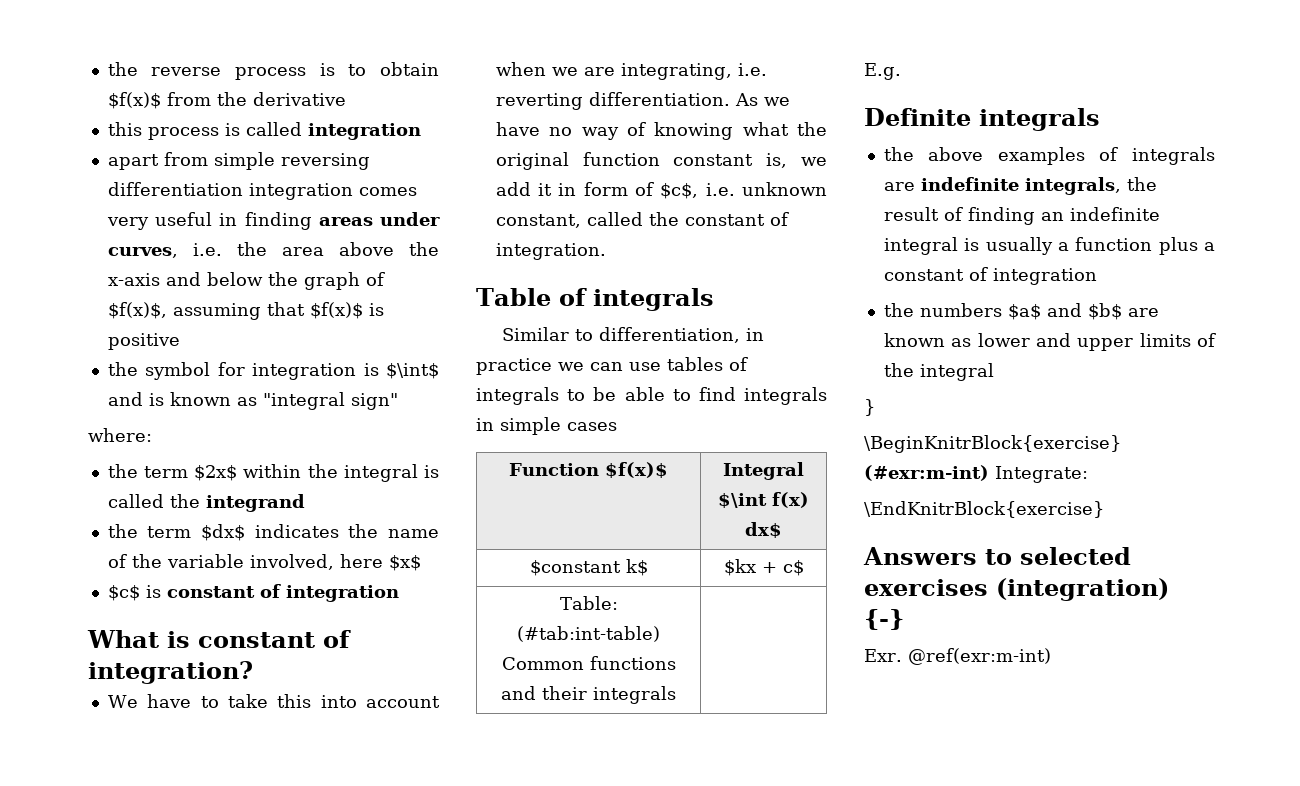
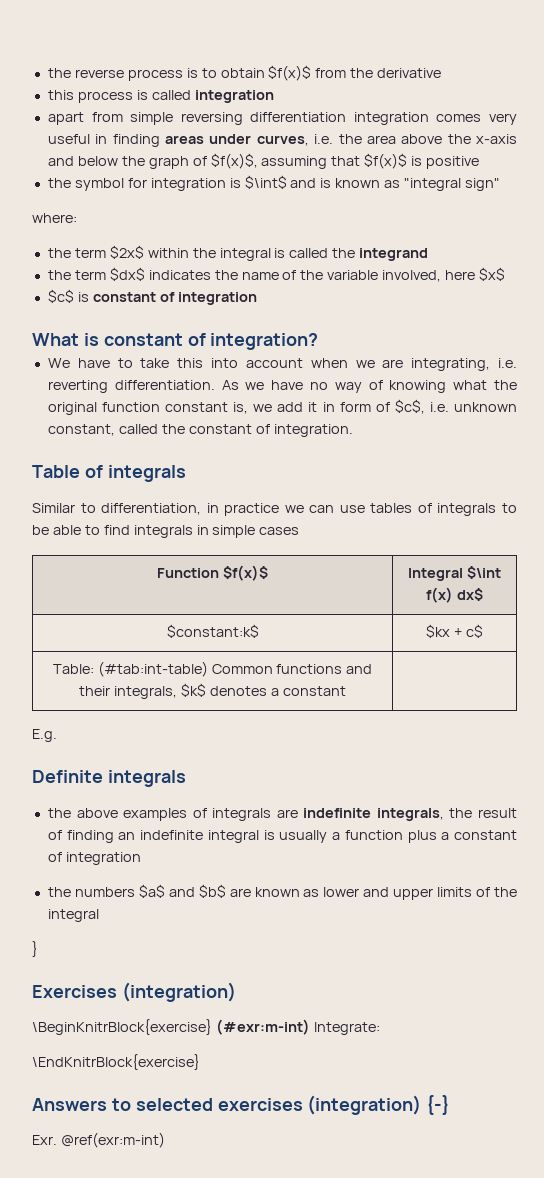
[529,559,648,576] $constant k$ -> [166,624,259,638] $constant:k$
[593,686,676,704] integrals -> [114,683,346,699] integrals, $k$ denotes a constant
(875, 407) none -> [32,982,236,1002] // Exercises (integration)

